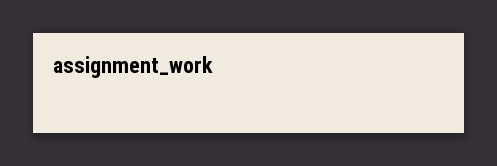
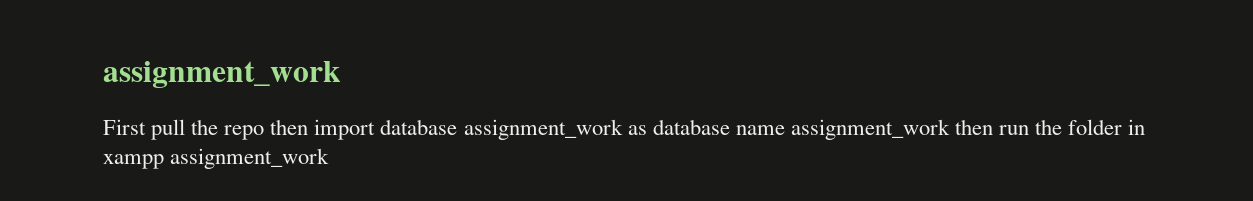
[53,56,213,78] assignment_work -> [103,61,341,89] [103,119,1146,140] [103,148,330,169] assignment_work // First pull the repo then import database assignment_work as database name assignment_work then run the folder in xampp assignment_work

